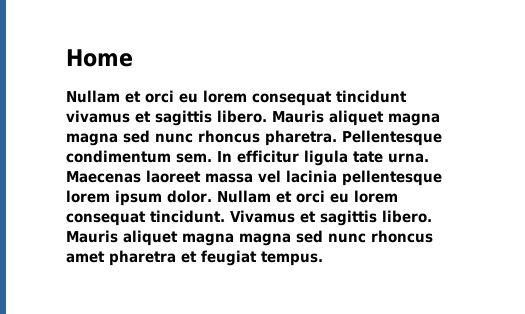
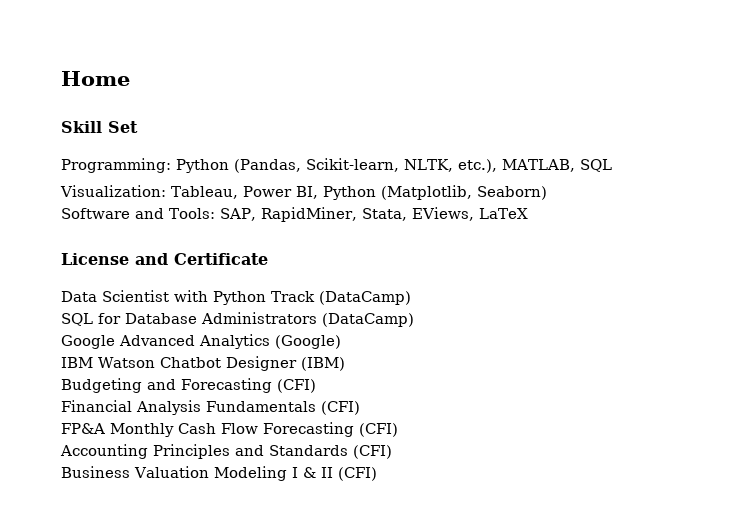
[66,90,407,106] [66,110,440,126] [66,130,442,146] [66,150,429,166] [66,170,442,186] [66,190,398,206] [66,210,432,226] [66,230,433,246] [66,250,323,266] Nullam et orci eu lorem consequat tincidunt vivamus et sagittis libero. Mauris aliquet magna magna sed nunc rhoncus pharetra. Pellentesque condimentum sem. In efficitur ligula tate urna. Maecenas laoreet massa vel lacinia pellentesque lorem ipsum dolor. Nullam et orci eu lorem consequat tincidunt. Vivamus et sagittis libero. Mauris aliquet magna magna sed nunc rhoncus amet pharetra et feugiat tempus. -> [61,121,138,133] [61,158,612,173] [60,185,547,200] [61,207,528,222] [61,253,268,265] [61,290,411,305] [61,312,414,327] [61,334,341,349] [61,356,345,371] [61,378,316,393] [61,400,360,415] [61,422,398,437] [60,444,392,459] [61,466,377,481] Skill Set // Programming: Python (Pandas, Scikit-learn, NLTK, etc.), MATLAB, SQL // Visualization: Tableau, Power BI, Python (Matplotlib, Seaborn) // Software and Tools: SAP, RapidMiner, Stata, EViews, LaTeX // License and Certificate // Data Scientist with Python Track (DataCamp) // SQL for Database Administrators (DataCamp) // Google Advanced Analytics (Google) // IBM Watson Chatbot Designer (IBM) // Budgeting and Forecasting (CFI) // Financial Analysis Fundamentals (CFI) // FP&A Monthly Cash Flow Forecasting (CFI) // Accounting Principles and Standards (CFI) // Business Valuation Modeling I & II (CFI)

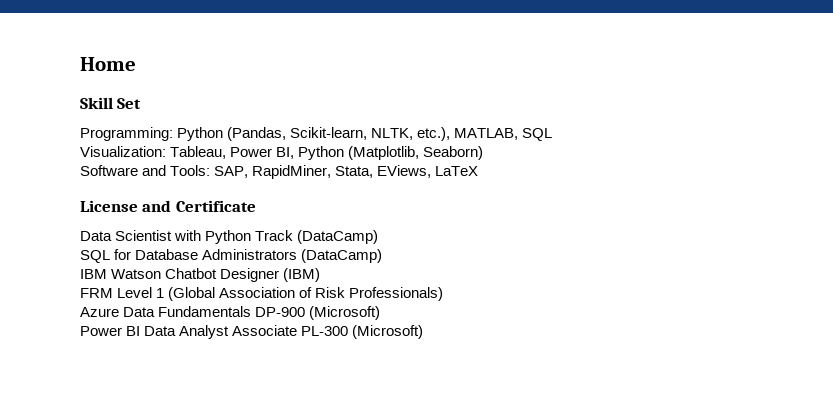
[61,334,341,349] // Google Advanced Analytics (Google) -> (383, 256) none
[61,378,316,393] [61,400,360,415] [61,422,398,437] [60,444,392,459] [61,466,377,481] Budgeting and Forecasting (CFI) // Financial Analysis Fundamentals (CFI) // FP&A Monthly Cash Flow Forecasting (CFI) // Accounting Principles and Standards (CFI) // Business Valuation Modeling I & II (CFI) -> [80,287,444,301] [80,306,381,320] [80,325,424,339] FRM Level 1 (Global Association of Risk Professionals) // Azure Data Fundamentals DP-900 (Microsoft) // Power BI Data Analyst Associate PL-300 (Microsoft)

